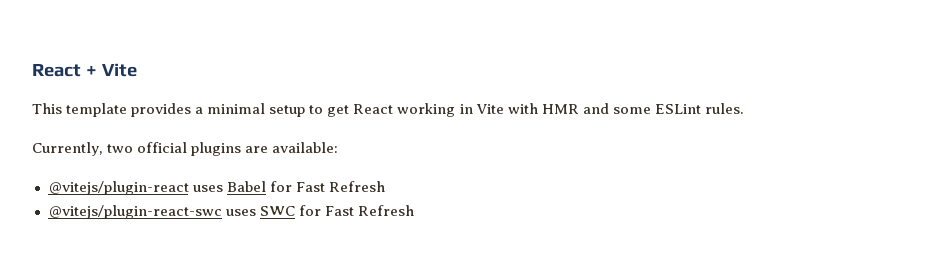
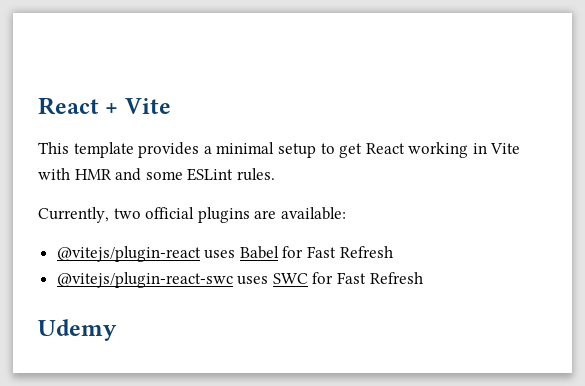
(414, 210) none -> [38,319,117,341] // Udemy

